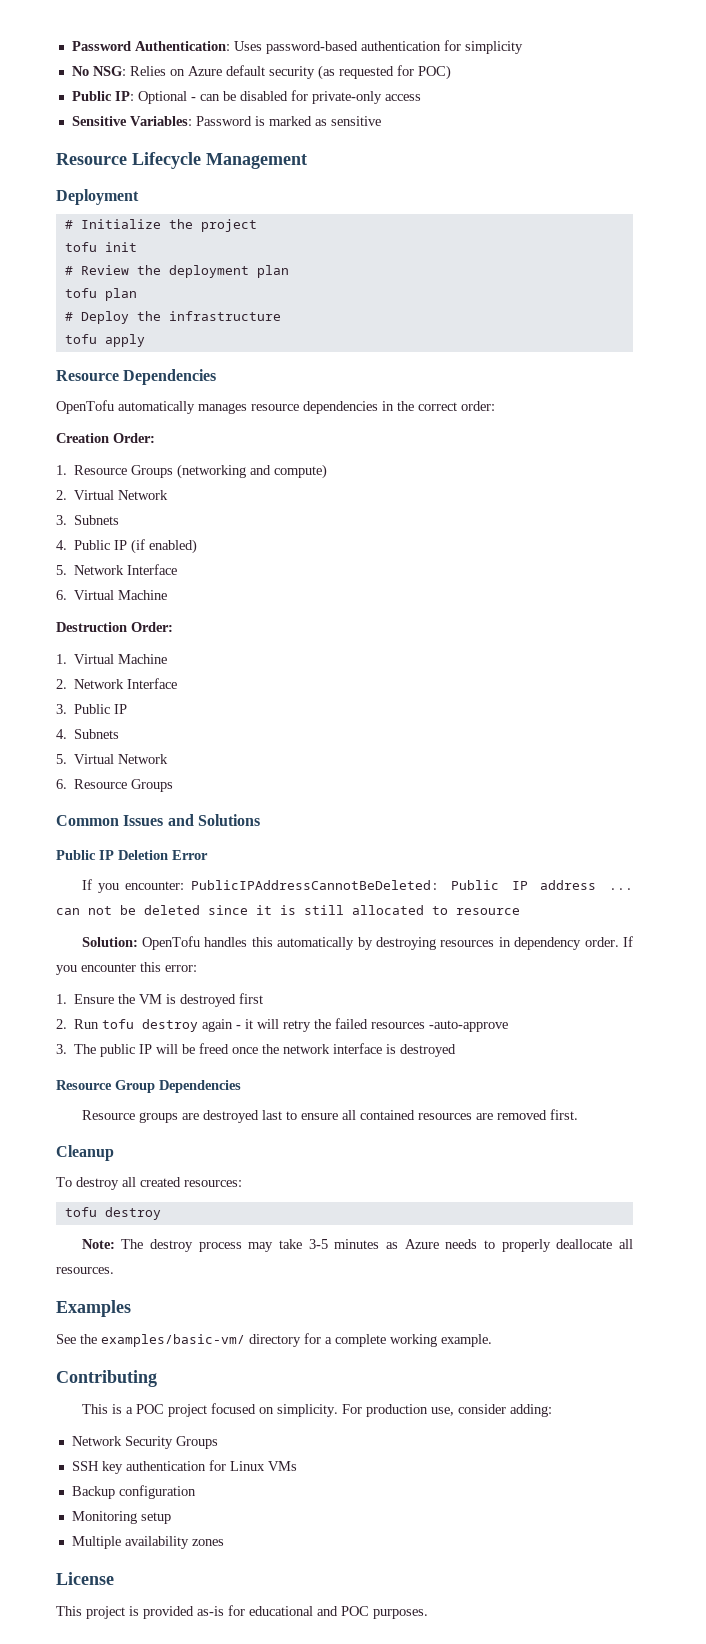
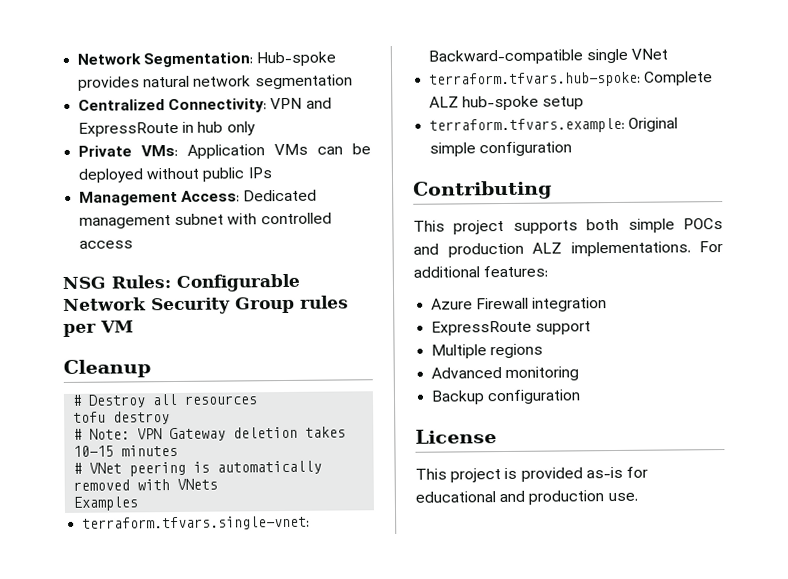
[71,40,523,54] [71,65,451,80] [71,90,421,104] [71,116,381,126] [56,152,307,169] [56,189,139,205] [64,219,257,232] [64,242,137,252] [64,265,289,278] [64,288,137,301] [64,311,281,324] [64,334,145,347] [56,369,217,385] [56,400,495,414] [56,433,155,443] [56,464,328,479] [56,490,169,500] [56,515,120,525] [56,539,198,554] [56,564,178,575] [56,590,168,600] [56,622,173,632] [56,654,168,664] [56,678,178,689] [56,704,128,714] [56,729,120,739] [56,754,169,764] [56,779,174,792] [56,814,260,826] [56,850,208,860] [81,879,633,893] [56,905,520,915] [81,936,633,950] [56,962,197,975] [56,993,264,1007] [56,1018,509,1032] [56,1043,457,1057] [56,1080,241,1093] [81,1109,578,1123] [56,1145,114,1161] [56,1177,242,1190] [64,1207,161,1220] [81,1239,634,1252] [56,1267,114,1274] [56,1300,131,1317] [56,1333,492,1347] [56,1370,157,1387] [81,1403,552,1417] [71,1436,218,1449] [71,1460,297,1474] [71,1485,196,1499] [71,1511,171,1524] [71,1536,224,1549] Password Authentication: Uses password-based authentication for simplicity // No NSG: Relies on Azure default security (as requested for POC) // Public IP: Optional - can be disabled for private-only access // Sensitive Variables: Password is marked as sensitive // Resource Lifecycle Management // Deployment // # Initialize the project // tofu init // # Review the deployment plan // tofu plan // # Deploy the infrastructure // tofu apply // Resource Dependencies // OpenTofu automatically manages resource dependencies in the correct order: // Creation Order: // 1. Resource Groups (networking and compute) // 2. Virtual Network // 3. Subnets // 4. Public IP (if enabled) // 5. Network Interface // 6. Virtual Machine // Destruction Order: // 1. Virtual Machine // 2. Network Interface // 3. Public IP // 4. Subnets // 5. Virtual Network // 6. Resource Groups // Common Issues and Solutions // Public IP Deletion Error // If you encounter: PublicIPAddressCannotBeDeleted: Public IP address ... can not be deleted since it is still allocated to resource // Solution: OpenTofu handles this automatically by destroying resources in dependency order. If you encounter this error: // 1. Ensure the VM is destroyed first // 2. Run tofu destroy again - it will retry the failed resources -auto-approve // 3. The public IP will be freed once the network interface is destroyed // Resource Group Dependencies // Resource groups are destroyed last to ensure all contained resources are removed first. // Cleanup // To destroy all created resources: // tofu destroy // Note: The destroy process may take 3-5 minutes as Azure needs to properly deallocate all resources. // Examples // See the examples/basic-vm/ directory for a complete working example. // Contributing // This is a POC project focused on simplicity. For production use, consider adding: // Network Security Groups // SSH key authentication for Linux VMs // Backup configuration // Monitoring setup // Multiple availability zones -> [77,51,337,68] [78,74,353,91] [78,97,332,114] [78,121,256,137] [78,143,371,159] [78,167,272,183] [79,189,318,206] [79,212,332,229] [79,240,134,249] [62,273,301,292] [63,295,349,315] [63,320,134,338] [63,359,151,379] [72,393,259,408] [73,411,171,425] [73,426,347,442] [73,444,179,457] [73,460,323,477] [73,478,219,491] [73,496,139,511] [82,515,311,531] [428,48,669,65] [429,71,714,88] [429,95,585,111] [429,117,679,134] [429,141,573,157] [413,180,552,200] [413,218,723,235] [413,241,723,258] [413,265,549,278] [431,297,608,312] [431,320,592,336] [431,343,544,359] [431,366,580,381] [431,389,582,405] Network Segmentation: Hub-spoke provides natural network segmentation // Centralized Connectivity: VPN and ExpressRoute in hub only // Private VMs: Application VMs can be deployed without public IPs // Management Access: Dedicated management subnet with controlled access // NSG Rules: Configurable Network Security Group rules per VM // Cleanup // # Destroy all resources // tofu destroy // # Note: VPN Gateway deletion takes 10-15 minutes // # VNet peering is automatically removed with VNets // Examples // terraform.tfvars.single-vnet: Backward-compatible single VNet // terraform.tfvars.hub-spoke: Complete ALZ hub-spoke setup // terraform.tfvars.example: Original simple configuration // Contributing // This project supports both simple POCs and production ALZ implementations. For additional features: // Azure Firewall integration // ExpressRoute support // Multiple regions // Advanced monitoring // Backup configuration
[341,1606,428,1619] POC purposes. -> [528,490,638,505] production use.

